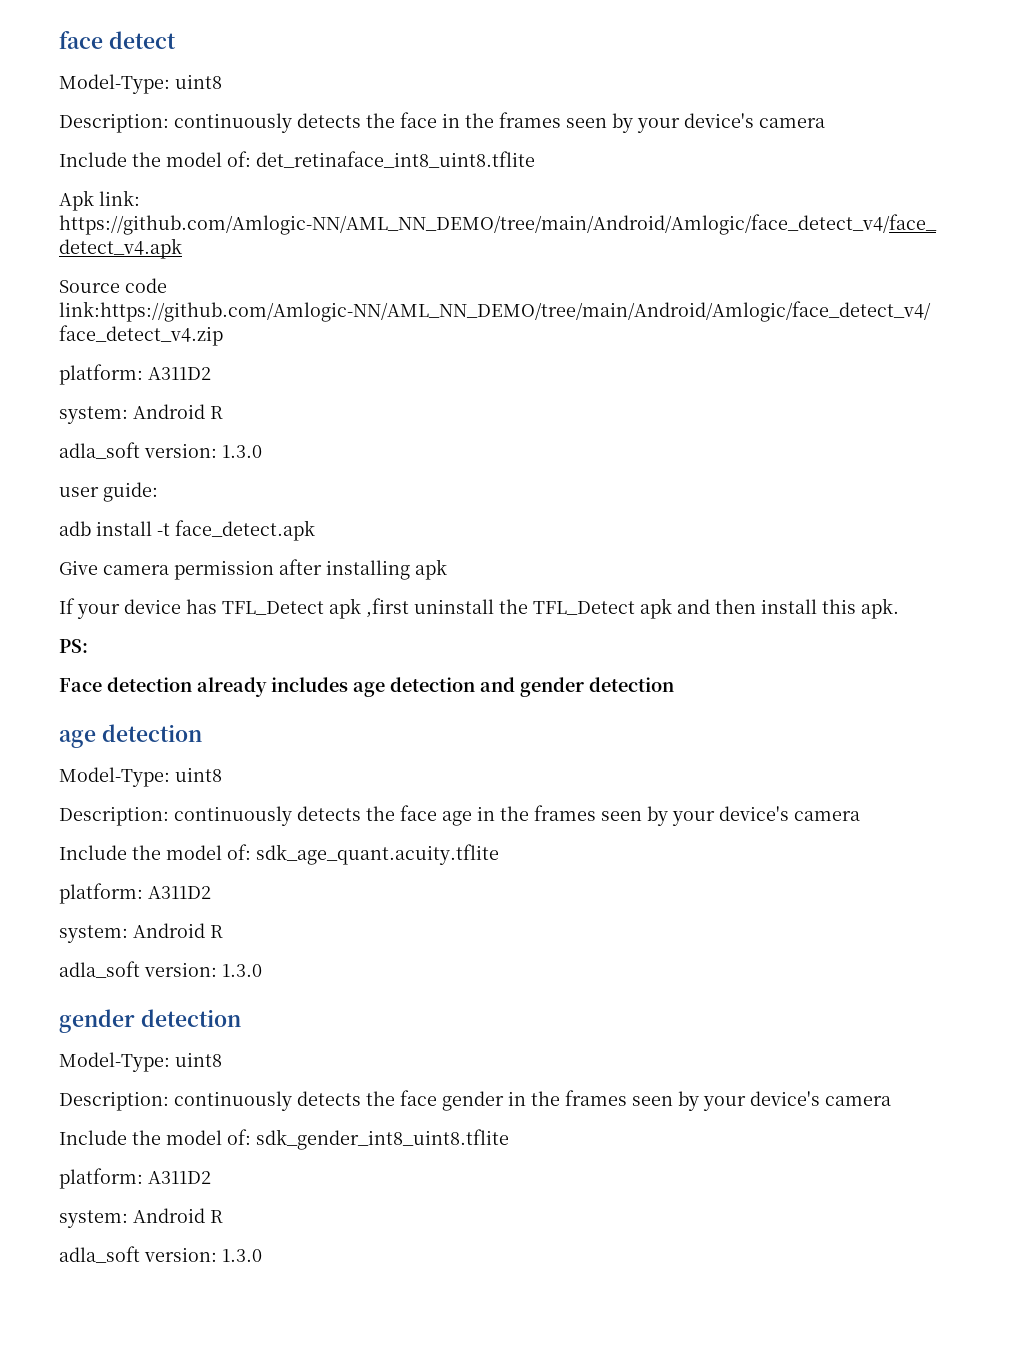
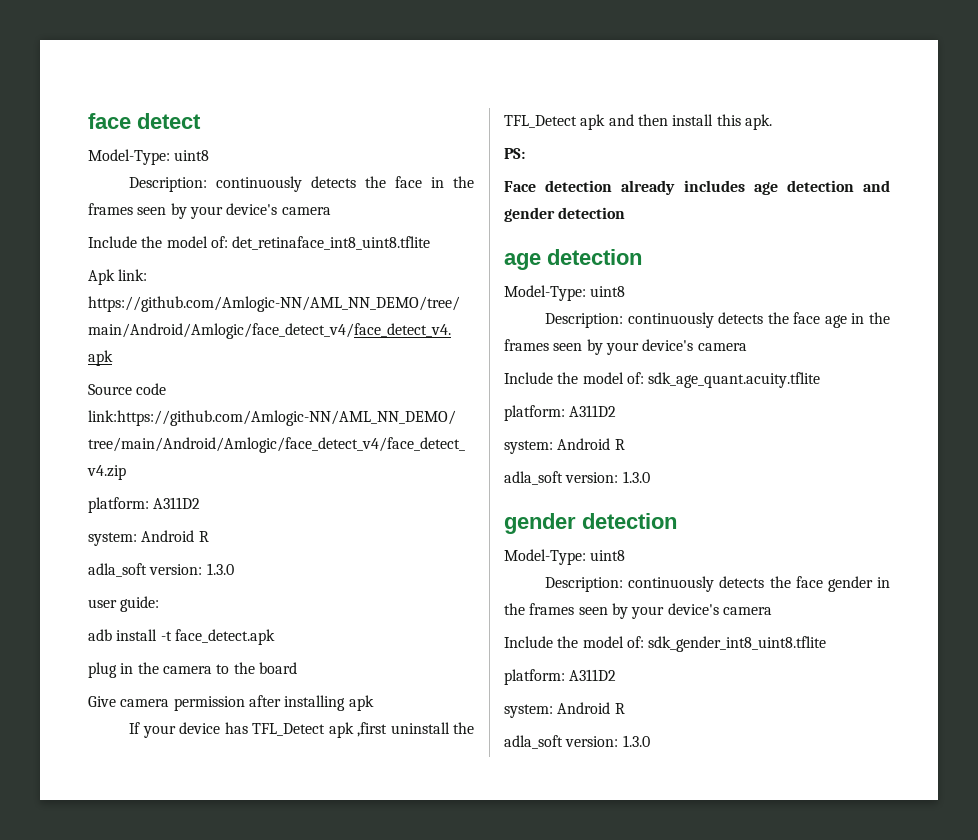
(315, 530) none -> [88,662,297,678] // plug in the camera to the board

